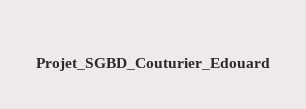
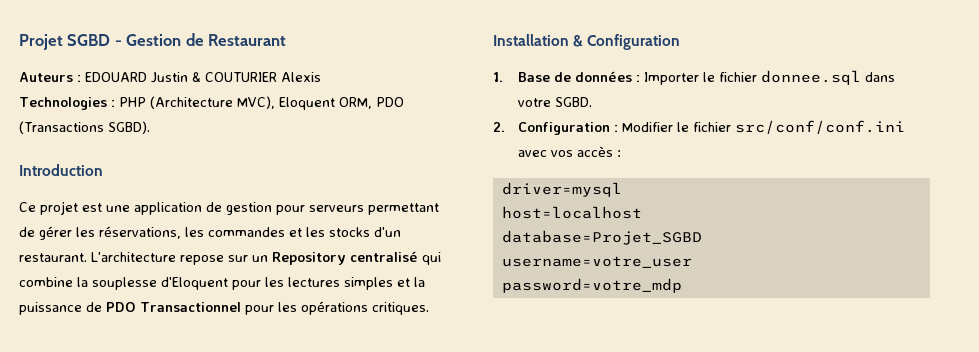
[36,58,270,71] Projet_SGBD_Couturier_Edouard -> [19,33,287,50] [19,72,321,83] [19,96,404,110] [19,121,150,134] [19,164,103,176] [19,201,439,215] [19,226,401,240] [19,251,441,265] [19,277,425,290] [19,301,429,315] [493,34,681,50] [493,70,896,85] [518,97,593,107] [493,120,906,135] [518,146,622,157] [501,182,622,197] [501,206,642,219] [501,230,702,245] [501,256,692,268] [501,278,682,293] Projet SGBD - Gestion de Restaurant // Auteurs : EDOUARD Justin & COUTURIER Alexis // Technologies : PHP (Architecture MVC), Eloquent ORM, PDO (Transactions SGBD). // Introduction // Ce projet est une application de gestion pour serveurs permettant de gérer les réservations, les commandes et les stocks d'un restaurant. L'architecture repose sur un Repository centralisé qui combine la souplesse d'Eloquent pour les lectures simples et la puissance de PDO Transactionnel pour les opérations critiques. // Installation & Configuration // 1. Base de données : Importer le fichier donnee.sql dans votre SGBD. // 2. Configuration : Modifier le fichier src/conf/conf.ini avec vos accès : // driver=mysql // host=localhost // database=Projet_SGBD // username=votre_user // password=votre_mdp

